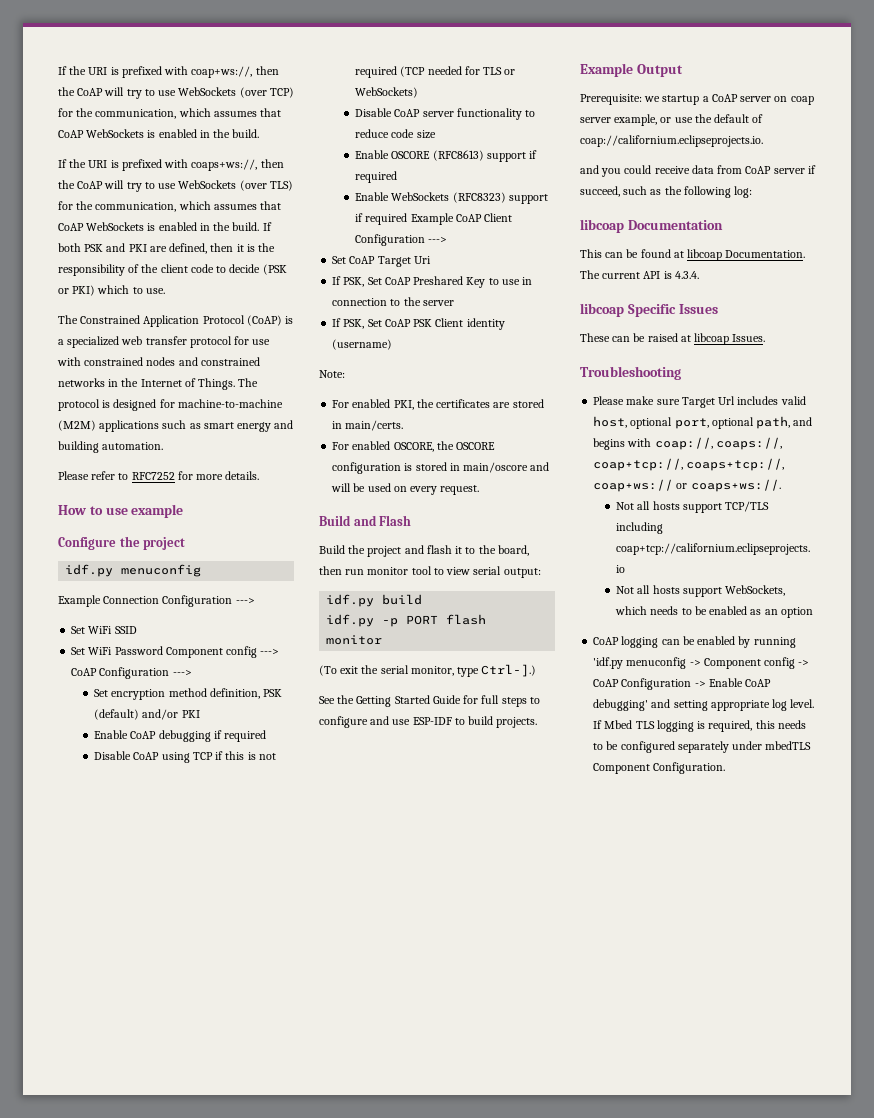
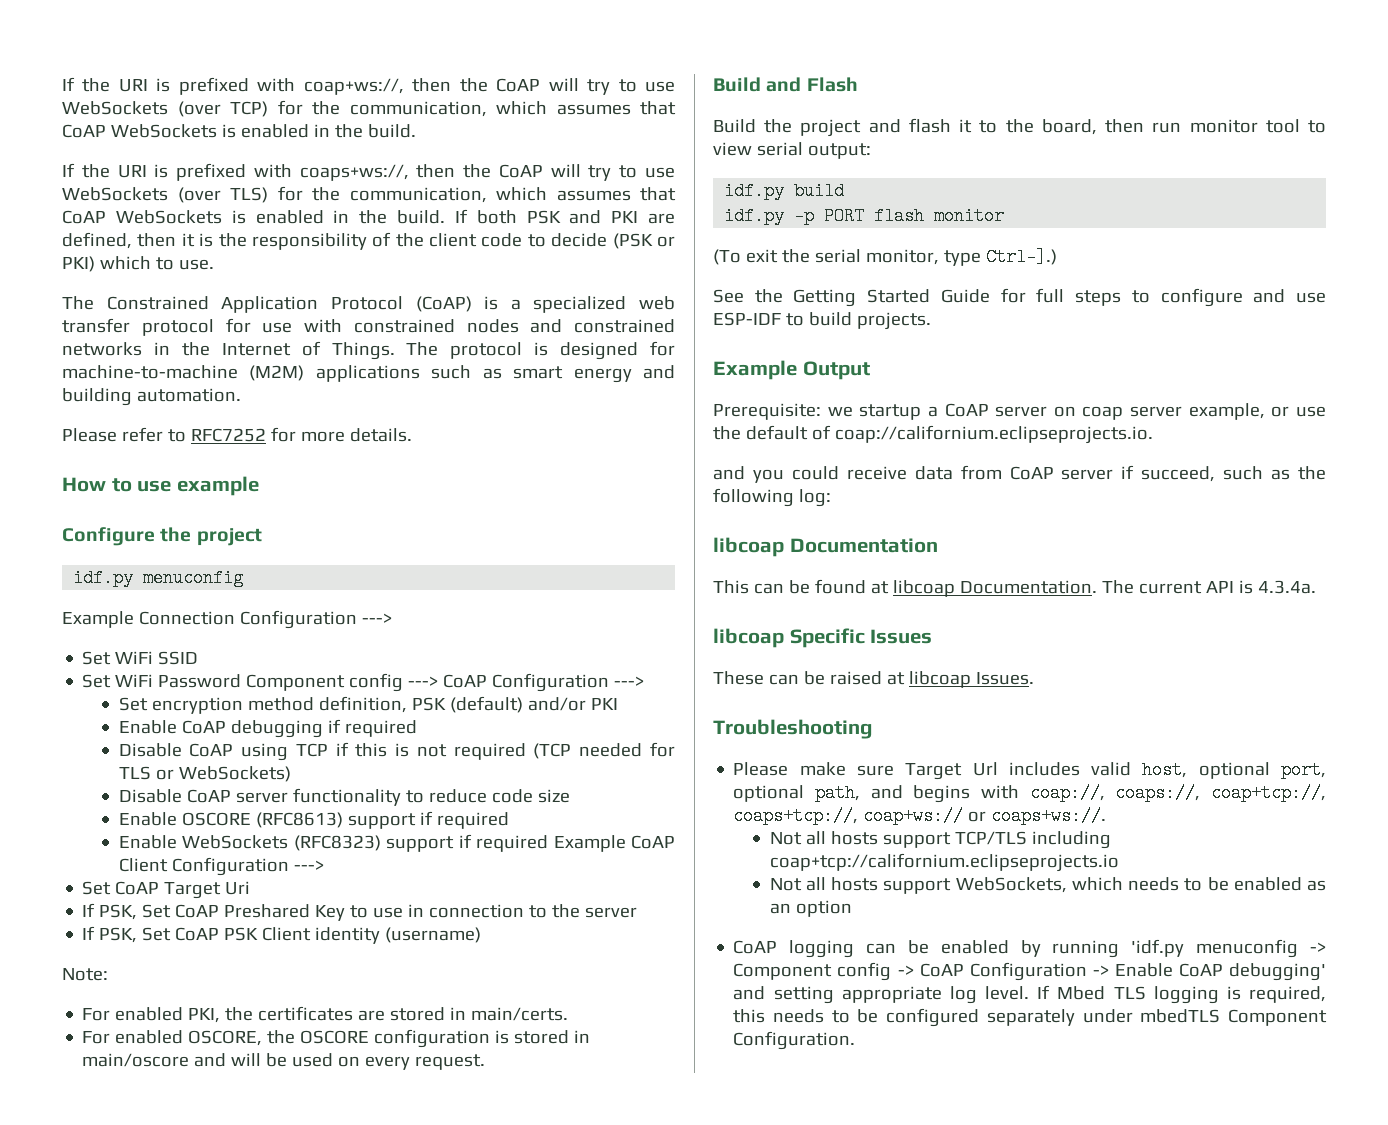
[674,271,699,279] 4.3.4. -> [1257,580,1316,594] 4.3.4a.

